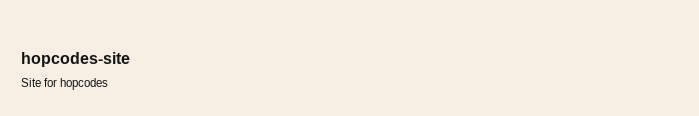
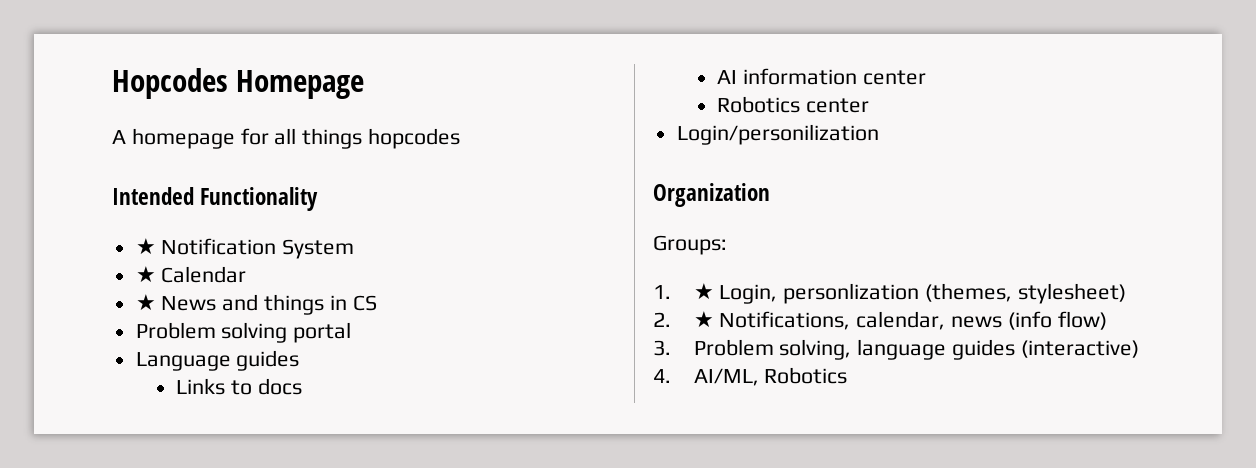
[21,52,130,67] [21,78,109,90] hopcodes-site // Site for hopcodes -> [112,68,365,99] [112,128,461,149] [112,187,319,211] [135,238,355,259] [135,266,247,283] [135,294,377,315] [135,322,352,343] [135,350,300,371] [176,378,302,395] [717,68,926,85] [717,96,870,113] [676,124,879,145] [653,183,770,207] [653,235,727,255] [653,283,1126,304] [653,311,1107,330] [653,339,1139,360] [653,367,848,386] Hopcodes Homepage // A homepage for all things hopcodes // Intended Functionality // ★ Notification System // ★ Calendar // ★ News and things in CS // Problem solving portal // Language guides // Links to docs // AI information center // Robotics center // Login/personilization // Organization // Groups: // 1. ★ Login, personlization (themes, stylesheet) // 2. ★ Notifications, calendar, news (info flow) // 3. Problem solving, language guides (interactive) // 4. AI/ML, Robotics

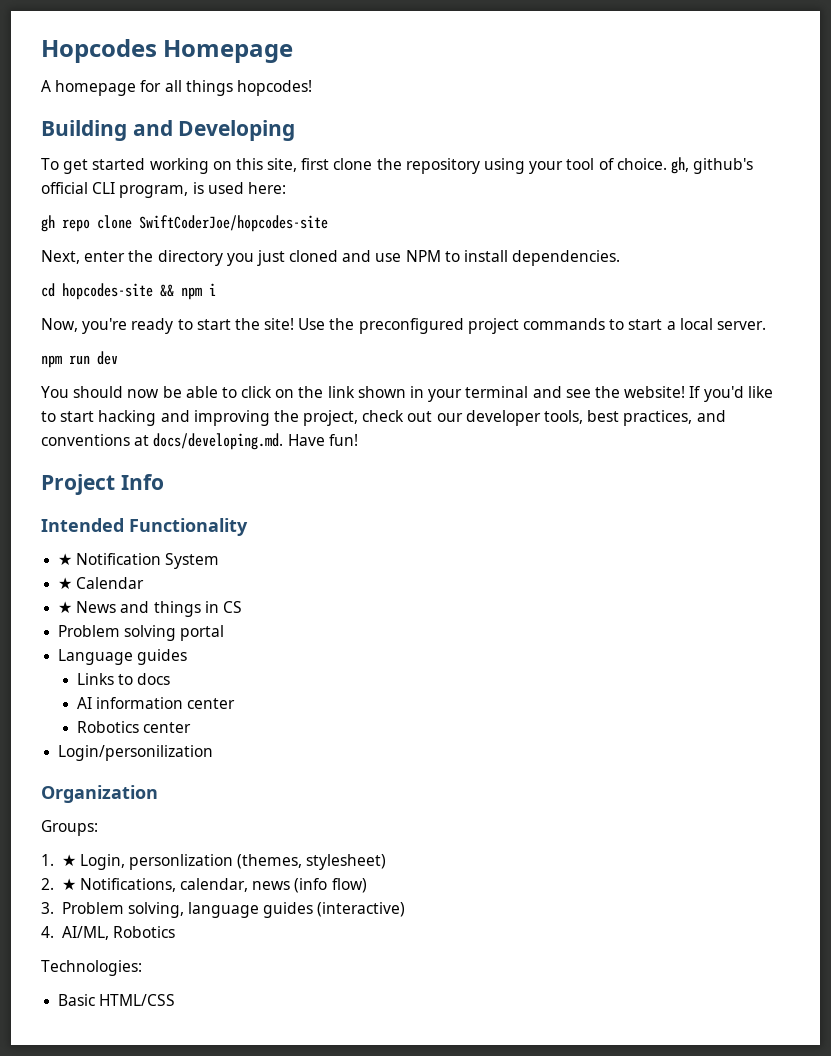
[368,128,461,149] hopcodes -> [236,80,312,96] [41,120,296,141] [41,157,754,174] [41,182,286,198] [41,215,328,232] [41,250,621,266] [41,283,216,300] [41,318,766,334] [41,351,118,368] [41,386,773,402] [41,410,726,426] [41,433,358,450] [41,474,164,495] hopcodes! // Building and Developing // To get started working on this site, first clone the repository using your tool of choice. gh, github's official CLI program, is used here: // gh repo clone SwiftCoderJoe/hopcodes-site // Next, enter the directory you just cloned and use NPM to install dependencies. // cd hopcodes-site && npm i // Now, you're ready to start the site! Use the preconfigured project commands to start a local server. // npm run dev // You should now be able to click on the link shown in your terminal and see the website! If you'd like to start hacking and improving the project, check out our developer tools, best practices, and conventions at docs/developing.md. Have fun! // Project Info
(848, 375) none -> [41,960,142,976] [58,994,176,1006] // Technologies: // Basic HTML/CSS

